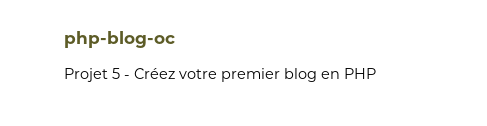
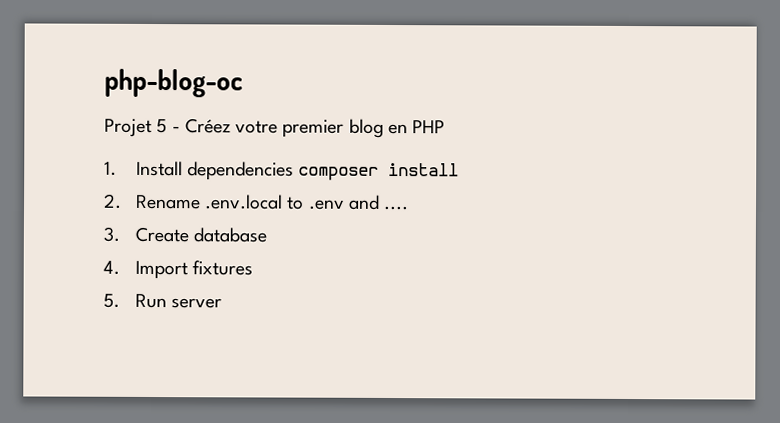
(376, 73) none -> [104,160,460,181] [104,193,410,211] [103,226,268,243] [103,260,254,280] [103,293,223,309] // 1. Install dependencies composer install // 2. Rename .env.local to .env and .... // 3. Create database // 4. Import fixtures // 5. Run server

